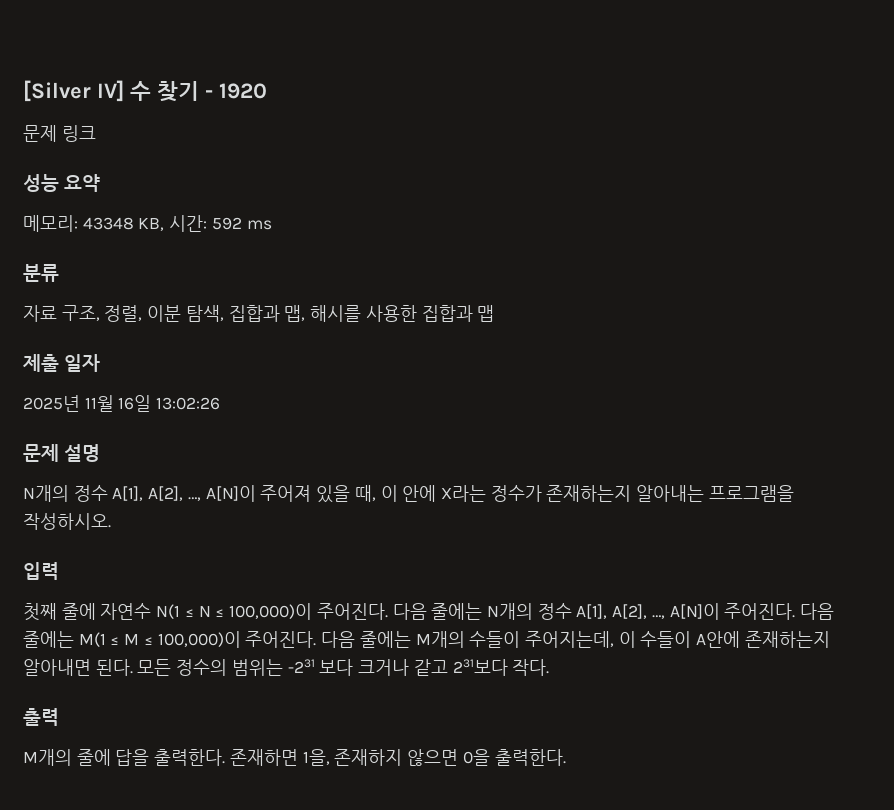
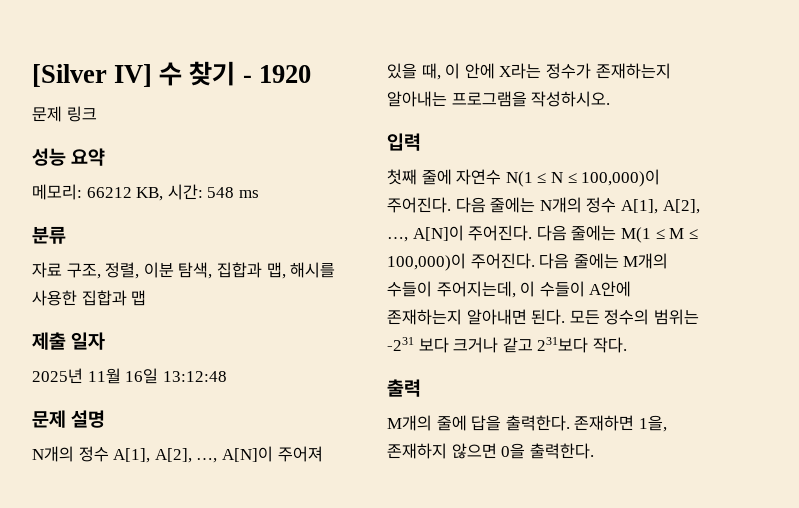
[82,217,134,230] 43348 -> [86,187,132,198] 66212
[211,217,242,230] 592 -> [207,187,235,198] 548
[156,397,221,410] 13:02:26 -> [162,371,227,382] 13:12:48

